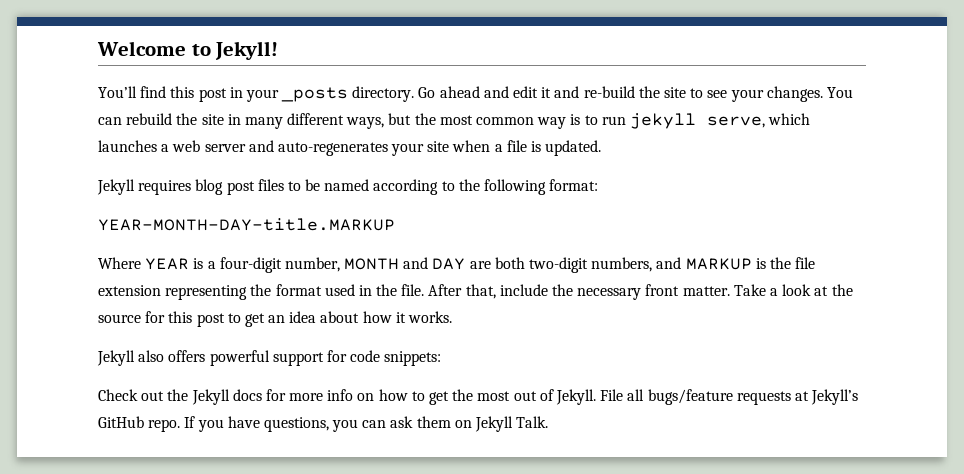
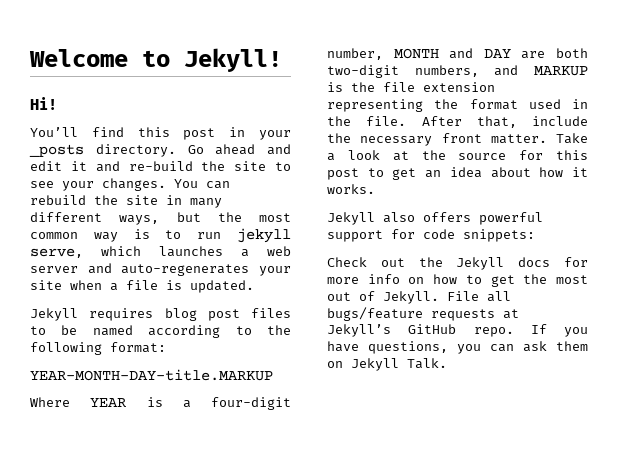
(279, 50) none -> [30,97,57,110] // Hi!

